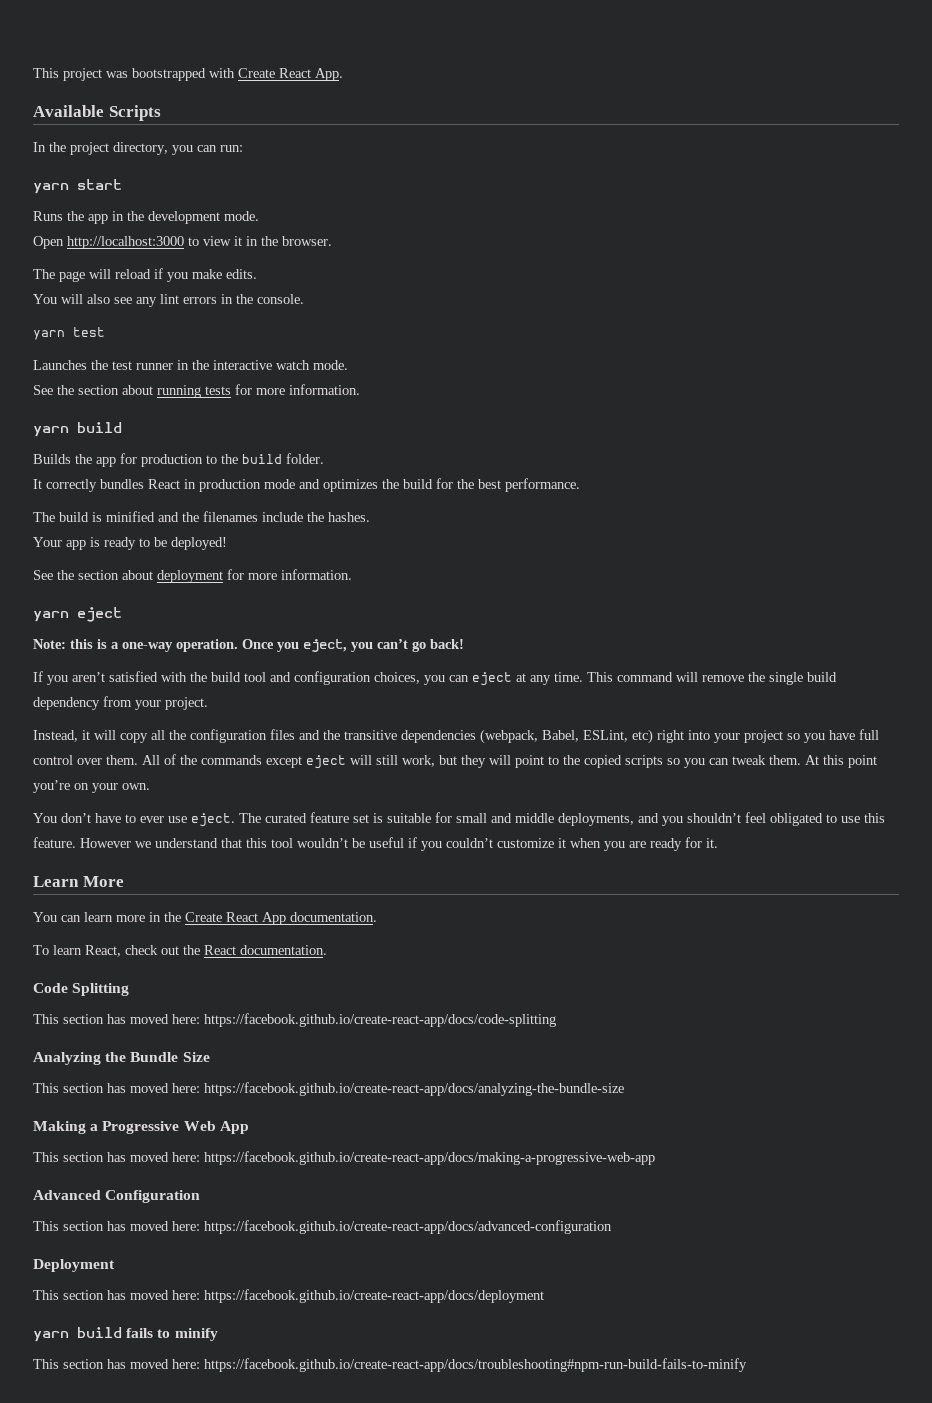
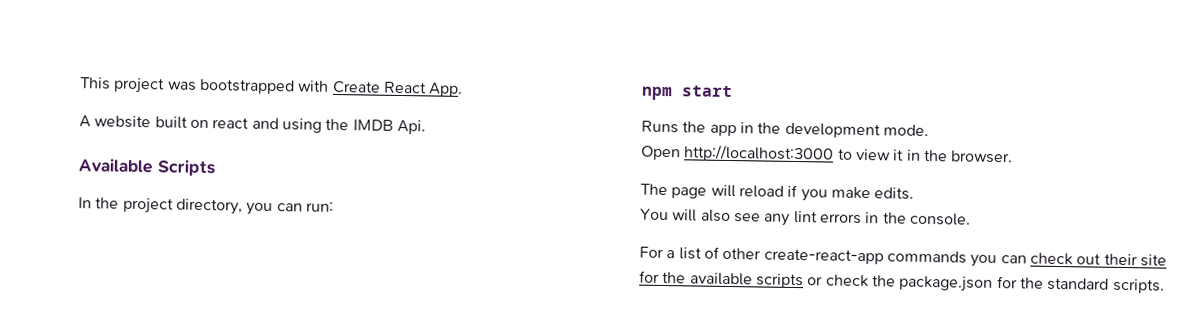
(343, 74) none -> [79,115,426,135] // A website built on react and using the IMDB Api.
[33,183,69,194] yarn -> [641,86,673,101] npm
[33,327,105,340] [33,360,348,370] [33,384,360,398] [33,422,122,437] [33,453,324,467] [33,478,580,492] [33,511,370,522] [33,537,227,550] [33,569,352,583] [33,607,122,622] [33,639,464,652] [33,671,837,686] [33,696,208,710] [33,729,879,744] [33,754,877,769] [33,780,150,793] [33,812,885,827] [33,837,718,851] [33,876,124,887] [33,912,377,925] [33,945,327,957] [33,983,130,996] [33,1013,556,1027] [33,1052,210,1065] [33,1082,624,1096] [33,1121,249,1134] [33,1151,655,1165] [33,1190,201,1203] [33,1220,612,1234] [33,1259,115,1272] [33,1289,544,1303] [33,1327,218,1342] [33,1358,747,1372] yarn test // Launches the test runner in the interactive watch mode. // See the section about running tests for more information. // yarn build // Builds the app for production to the build folder. // It correctly bundles React in production mode and optimizes the build for the best performance. // The build is minified and the filenames include the hashes. // Your app is ready to be deployed! // See the section about deployment for more information. // yarn eject // Note: this is a one-way operation. Once you eject, you can’t go back! // If you aren’t satisfied with the build tool and configuration choices, you can eject at any time. This command will remove the single build dependency from your project. // Instead, it will copy all the configuration files and the transitive dependencies (webpack, Babel, ESLint, etc) right into your project so you have full control over them. All of the commands except eject will still work, but they will point to the copied scripts so you can tweak them. At this point you’re on your own. // You don’t have to ever use eject. The curated feature set is suitable for small and middle deployments, and you shouldn’t feel obligated to use this feature. However we understand that this tool wouldn’t be useful if you couldn’t customize it when you are ready for it. // Learn More // You can learn more in the Create React App documentation. // To learn React, check out the React documentation. // Code Splitting // This section has moved here: https://facebook.github.io/create-react-app/docs/code-splitting // Analyzing the Bundle Size // This section has moved here: https://facebook.github.io/create-react-app/docs/analyzing-the-bundle-size // Making a Progressive Web App // This section has moved here: https://facebook.github.io/create-react-app/docs/making-a-progressive-web-app // Advanced Configuration // This section has moved here: https://facebook.github.io/create-react-app/docs/advanced-configuration // Deployment // This section has moved here: https://facebook.github.io/create-react-app/docs/deployment // yarn build fails to minify // This section has moved here: https://facebook.github.io/create-react-app/docs/troubleshooting#npm-run-build-fails-to-minify -> [639,246,1167,268] [639,270,1165,294] For a list of other create-react-app commands you can check out their site for the available scripts or check the package.json for the standard scripts.

